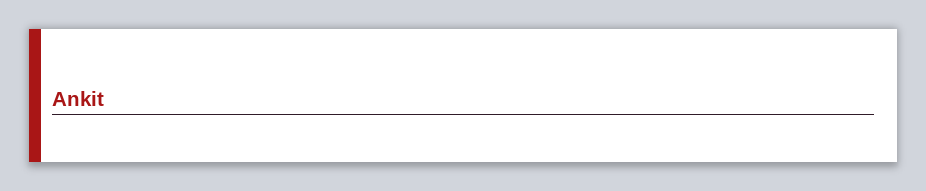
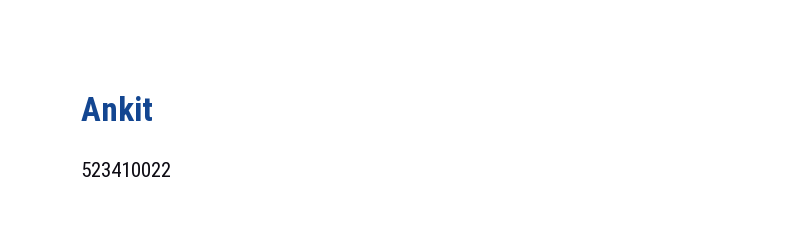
(104, 98) none -> [81,162,171,177] // 523410022

